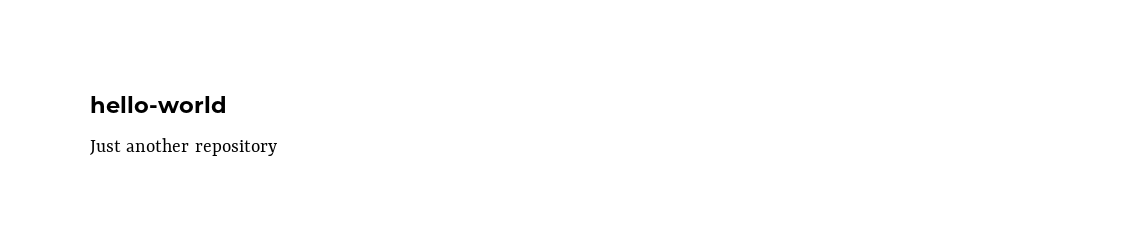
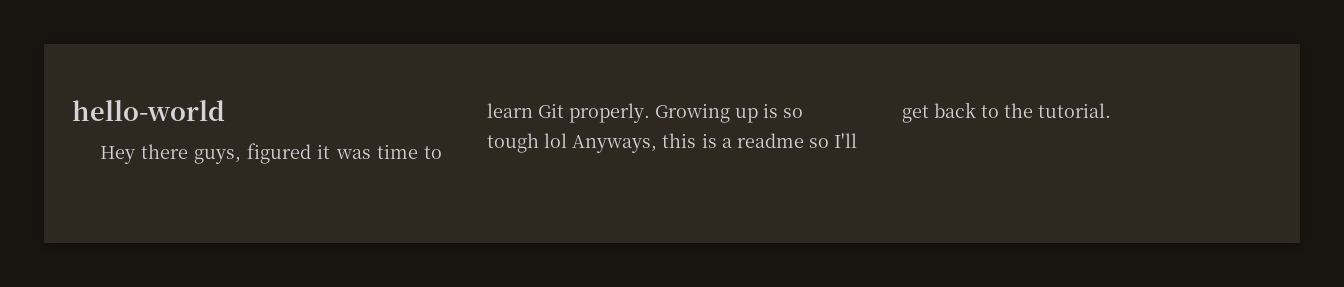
[90,138,277,156] Just another repository -> [99,143,443,164] [487,103,803,123] [487,133,857,153] [902,102,1111,123] Hey there guys, figured it was time to learn Git properly. Growing up is so tough lol Anyways, this is a readme so I'll get back to the tutorial.

